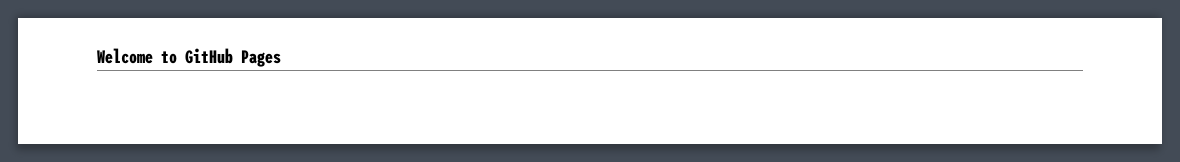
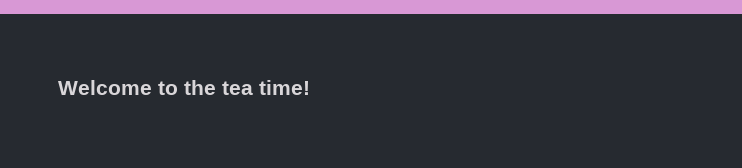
[185,48,281,67] GitHub Pages -> [184,80,310,95] the tea time!

